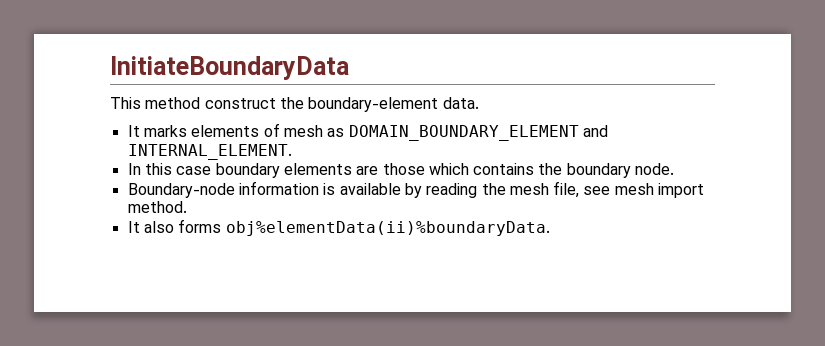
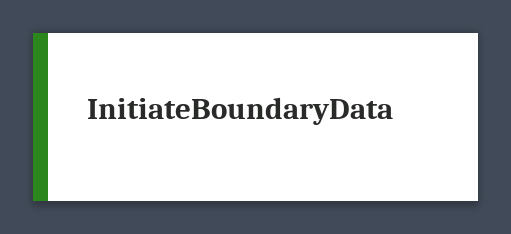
[110,97,479,112] [127,123,608,141] [127,144,292,160] [127,163,675,178] [127,181,705,198] [127,201,187,213] [127,219,550,236] // This method construct the boundary-element data. // It marks elements of mesh as DOMAIN_BOUNDARY_ELEMENT and INTERNAL_ELEMENT. // In this case boundary elements are those which contains the boundary node. // Boundary-node information is available by reading the mesh file, see mesh import method. // It also forms obj%elementData(ii)%boundaryData. -> (393, 111) none

